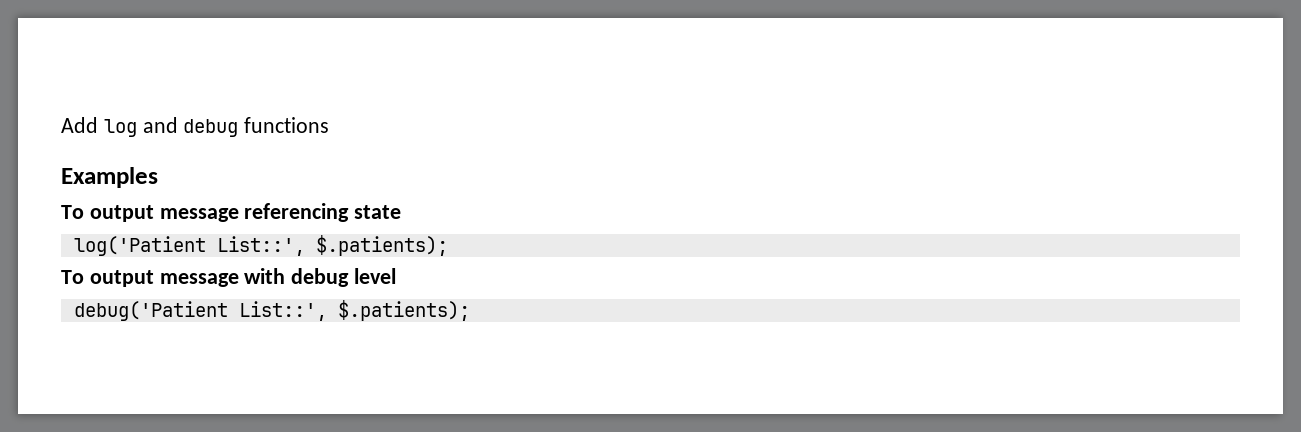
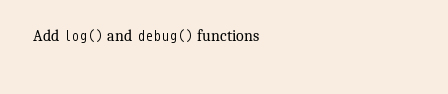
[103,117,330,137] [61,167,158,188] [61,203,402,222] [73,235,448,256] [61,268,397,287] [73,300,470,321] log and debug functions // Examples // To output message referencing state // log('Patient List::', $.patients); // To output message with debug level // debug('Patient List::', $.patients); -> [63,29,259,43] log() and debug() functions

